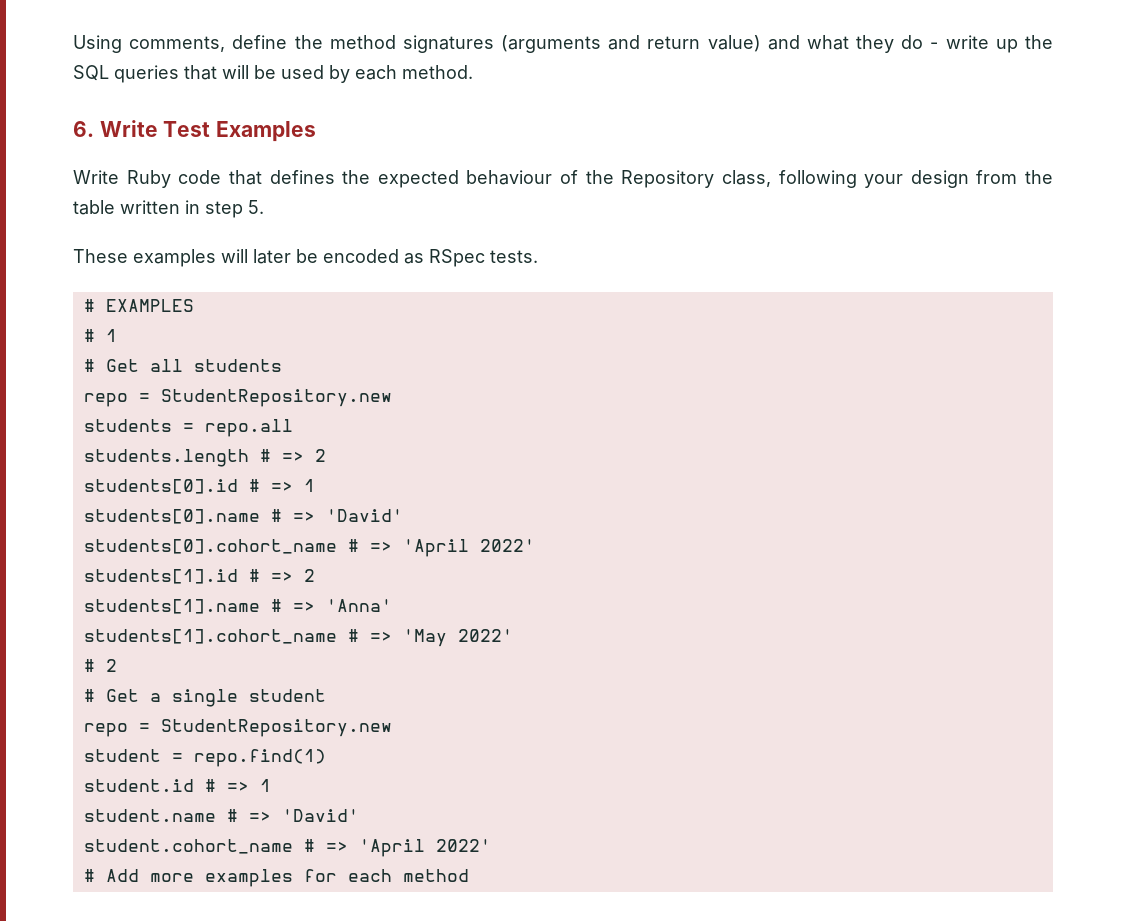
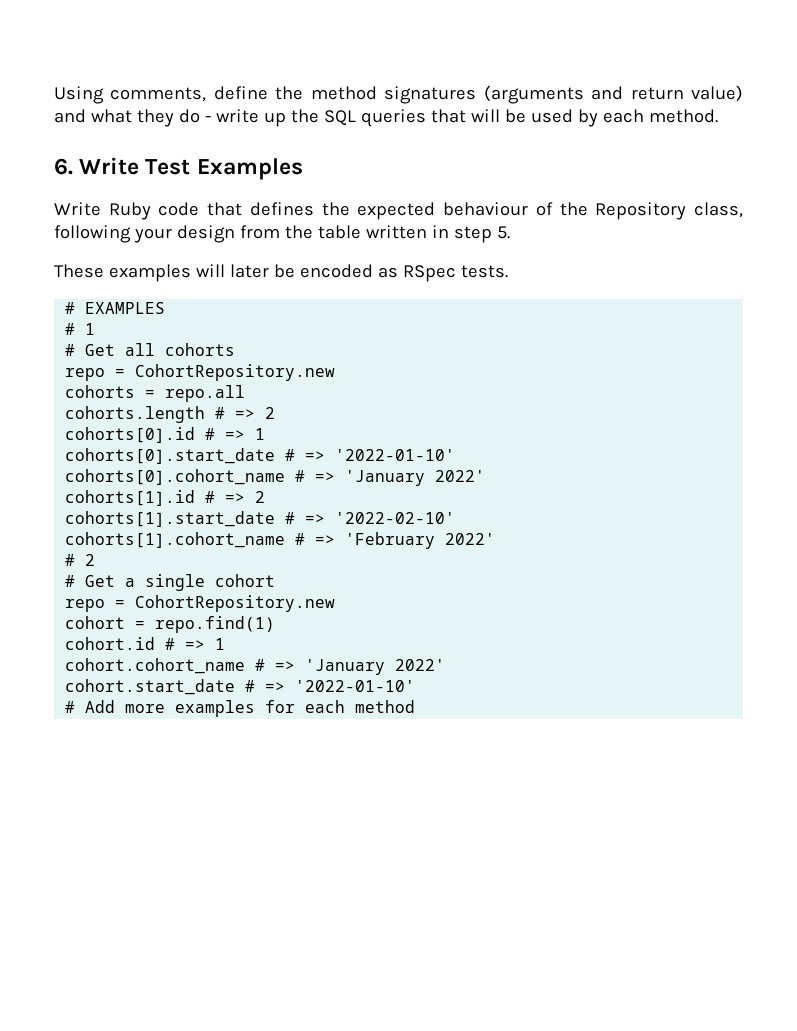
[193,359,282,372] [83,389,392,407] [83,419,172,432] students // repo = StudentRepository.new // students -> [165,343,236,356] [65,364,336,381] [65,385,136,398] cohorts // repo = CohortRepository.new // cohorts
[83,449,326,467] [83,479,315,494] [83,509,403,524] [83,539,535,557] [83,569,315,584] [83,599,392,614] [83,629,447,647] students.length # => 2 // students[0].id # => 1 // students[0].name # => 'David' // students[0].cohort_name # => 'April 2022' // students[1].id # => 2 // students[1].name # => 'Anna' // students[1].cohort_name # => 'May -> [65,406,276,423] [65,427,266,443] [65,448,456,464] [65,469,486,486] [65,490,266,506] [65,511,456,527] [65,532,436,549] cohorts.length # => 2 // cohorts[0].id # => 1 // cohorts[0].start_date # => '2022-01-10' // cohorts[0].cohort_name # => 'January 2022' // cohorts[1].id # => 2 // cohorts[1].start_date # => '2022-02-10' // cohorts[1].cohort_name # => 'February
[248,689,326,702] [83,719,392,737] [83,749,161,762] student // repo = StudentRepository.new // student -> [215,574,276,587] [65,595,336,612] [65,616,126,629] cohort // repo = CohortRepository.new // cohort
[83,779,271,792] [83,809,359,822] [83,839,491,857] student.id # => 1 // student.name # => 'David' // student.cohort_name # => 'April 2022' -> [65,637,226,650] [65,658,446,675] [65,679,416,695] cohort.id # => 1 // cohort.cohort_name # => 'January 2022' // cohort.start_date # => '2022-01-10'

